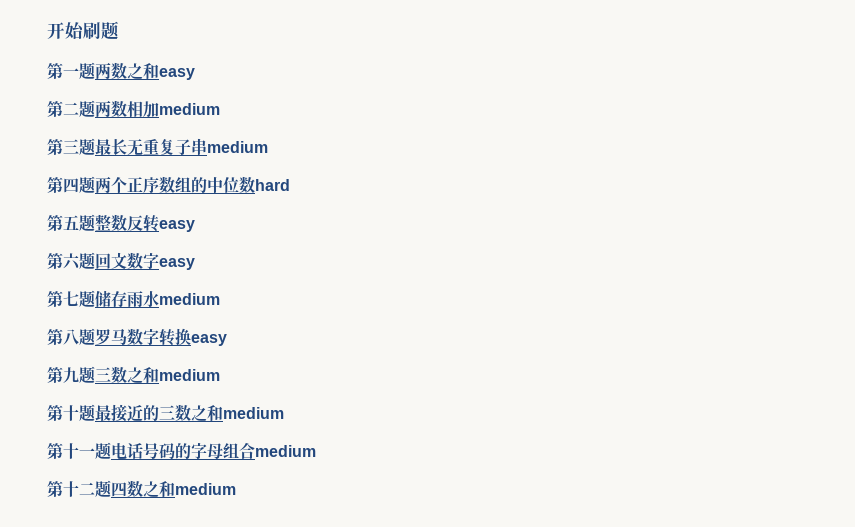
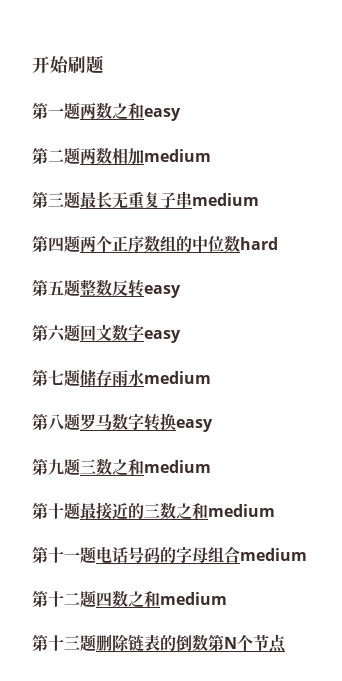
(236, 489) none -> [32,634,286,652] // 第十三题删除链表的倒数第N个节点

